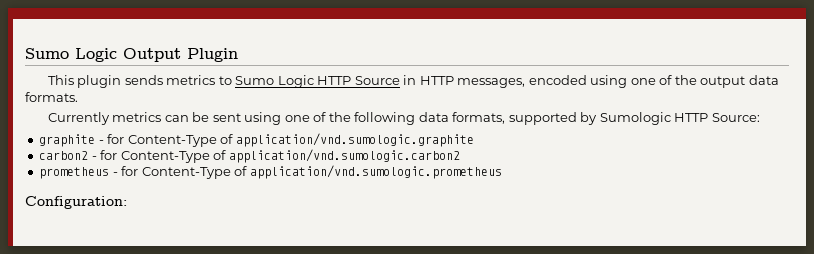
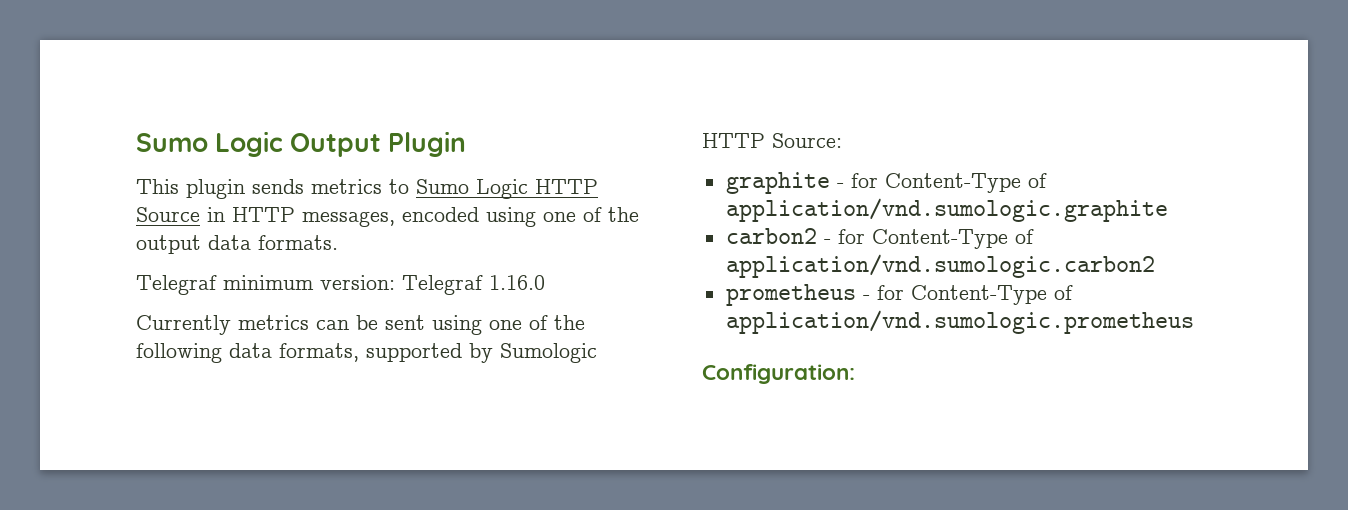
(78, 97) none -> [136,275,545,295] // Telegraf minimum version: Telegraf 1.16.0

